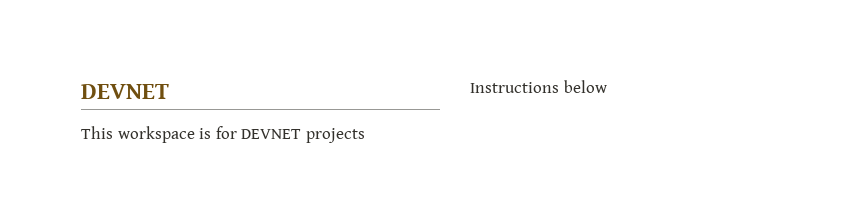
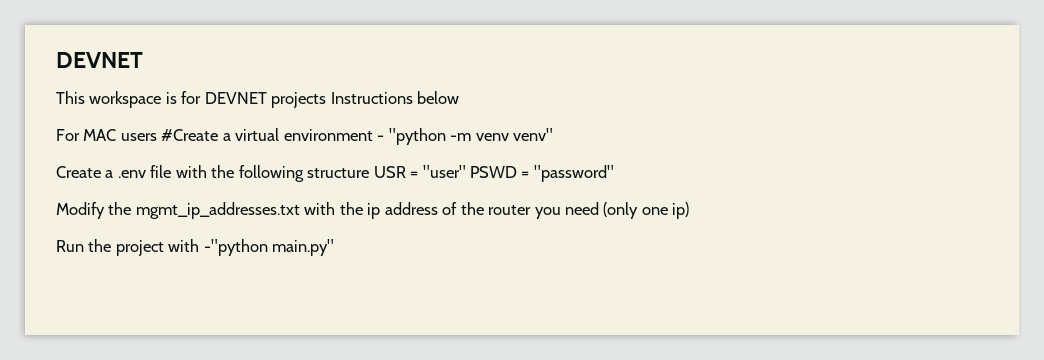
(607, 86) none -> [56,128,554,145] [56,165,614,182] [56,202,690,219] [56,239,335,256] // For MAC users #Create a virtual environment - "python -m venv venv" // Create a .env file with the following structure USR = "user" PSWD = "password" // Modify the mgmt_ip_addresses.txt with the ip address of the router you need (only one ip) // Run the project with -"python main.py"

